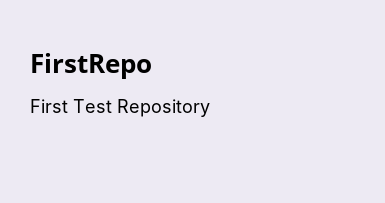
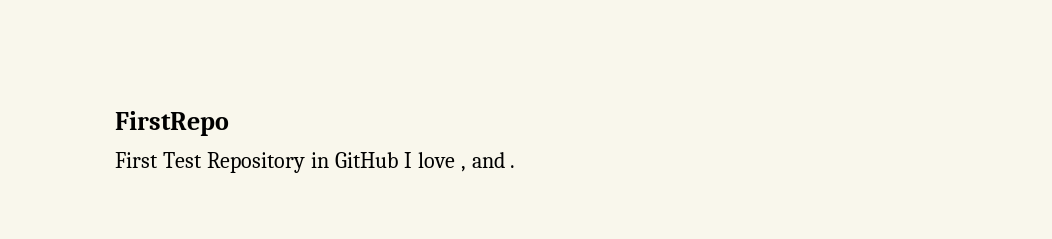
(210, 108) none -> [310,152,516,172] in GitHub I love , and .

